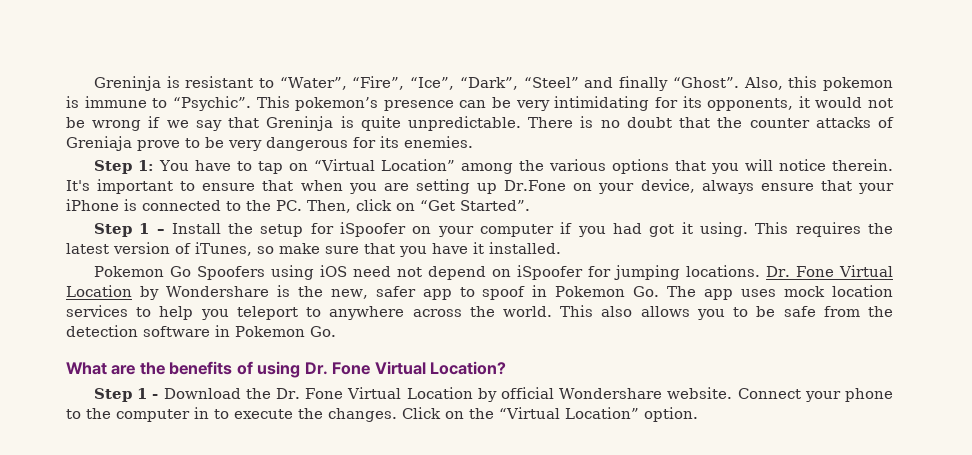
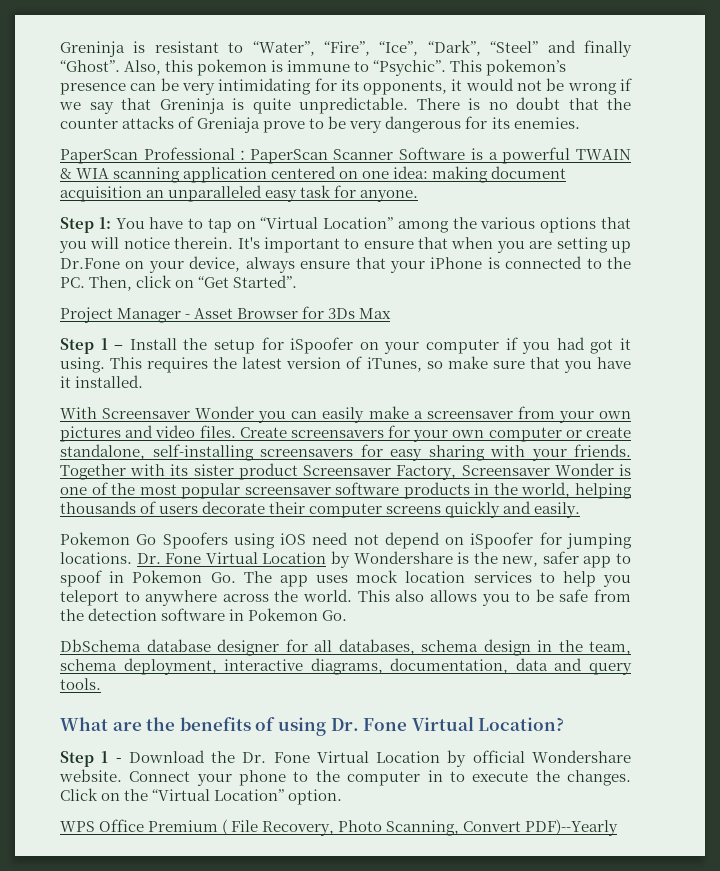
(473, 142) none -> [60,147,631,164] [60,166,567,183] [60,185,419,202] // PaperScan Professional：PaperScan Scanner Software is a powerful TWAIN & WIA scanning application centered on one idea: making document acquisition an unparalleled easy task for anyone.
(530, 205) none -> [60,306,392,323] // Project Manager - Asset Browser for 3Ds Max
(561, 248) none -> [60,406,632,423] [60,425,631,442] [60,444,631,461] [60,463,632,480] [60,482,633,499] [60,501,581,518] // With Screensaver Wonder you can easily make a screensaver from your own pictures and video files. Create screensavers for your own computer or create standalone, self-installing screensavers for easy sharing with your friends. Together with its sister product Screensaver Factory, Screensaver Wonder is one of the most popular screensaver software products in the world, helping thousands of users decorate their computer screens quickly and easily.
(336, 331) none -> [60,639,631,656] [60,658,632,675] [60,678,101,690] // DbSchema database designer for all databases, schema design in the team, schema deployment, interactive diagrams, documentation, data and query tools.
(698, 414) none -> [60,819,619,836] // WPS Office Premium ( File Recovery, Photo Scanning, Convert PDF)--Yearly

